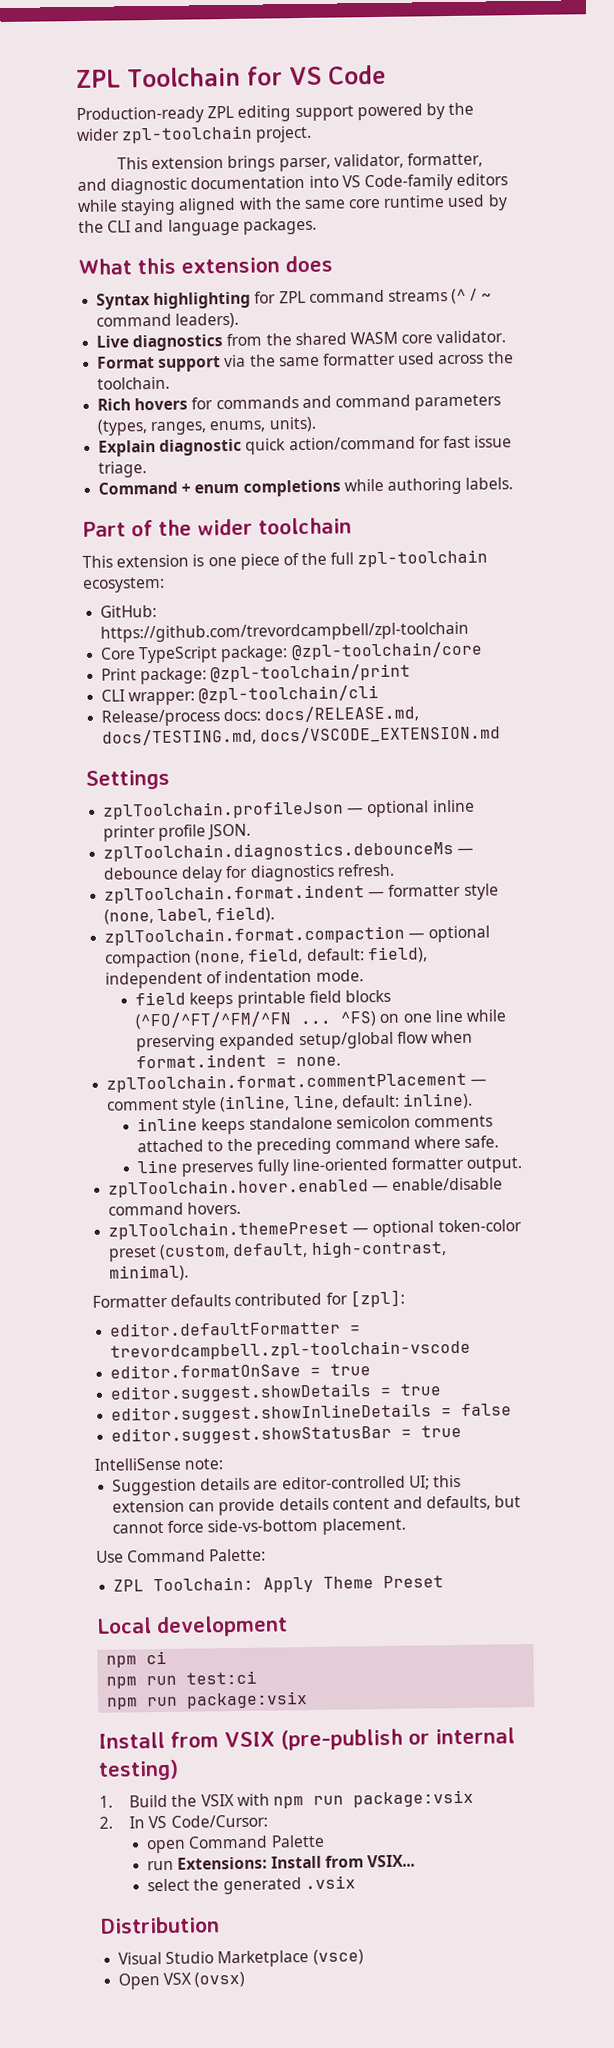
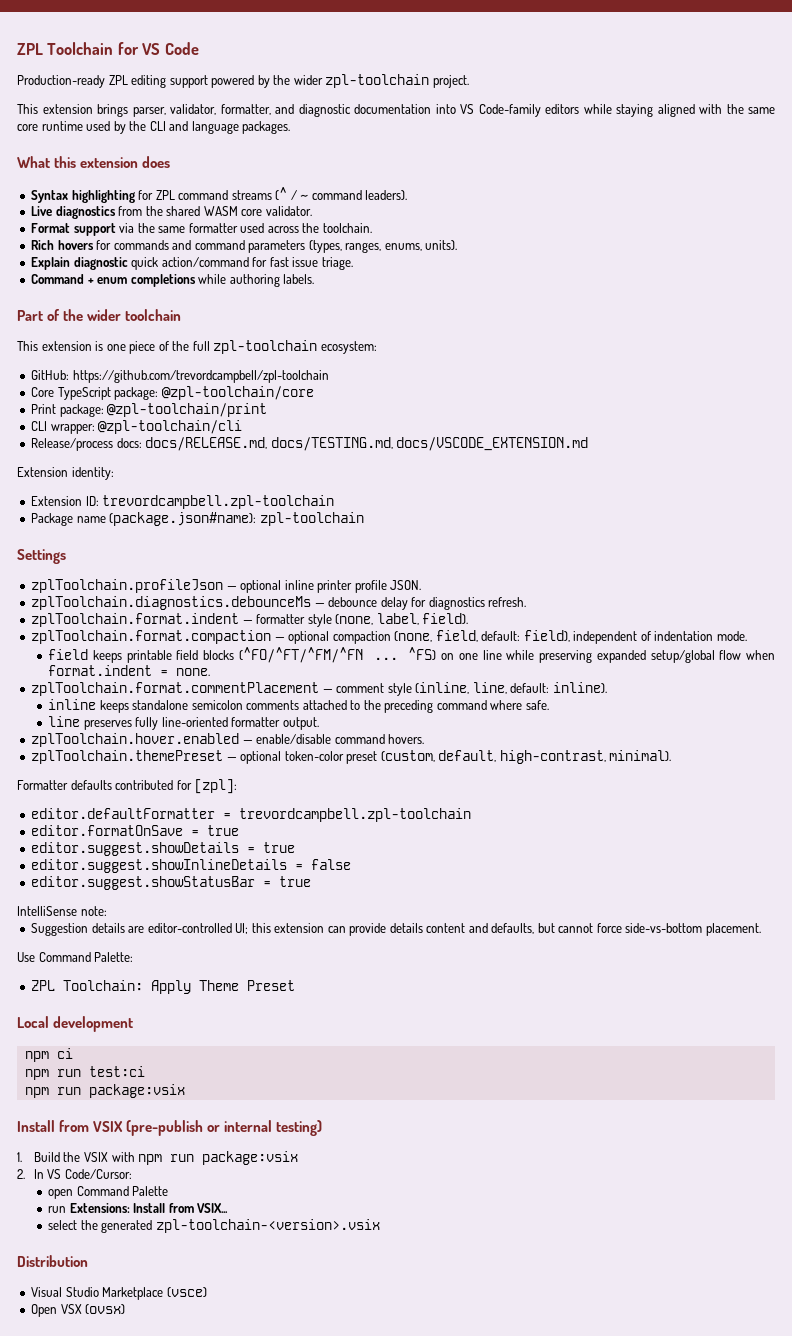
(502, 734) none -> [17,467,114,480] [31,495,335,509] [31,512,364,526] // Extension identity: // Extension ID: trevordcampbell.zpl-toolchain // Package name (package.json#name): zpl-toolchain
[110,1339,472,1361] trevordcampbell.zpl-toolchain-vscode -> [239,808,472,822] trevordcampbell.zpl-toolchain
[304,1875,356,1890] .vsix -> [155,1219,380,1233] zpl-toolchain-<version>.vsix

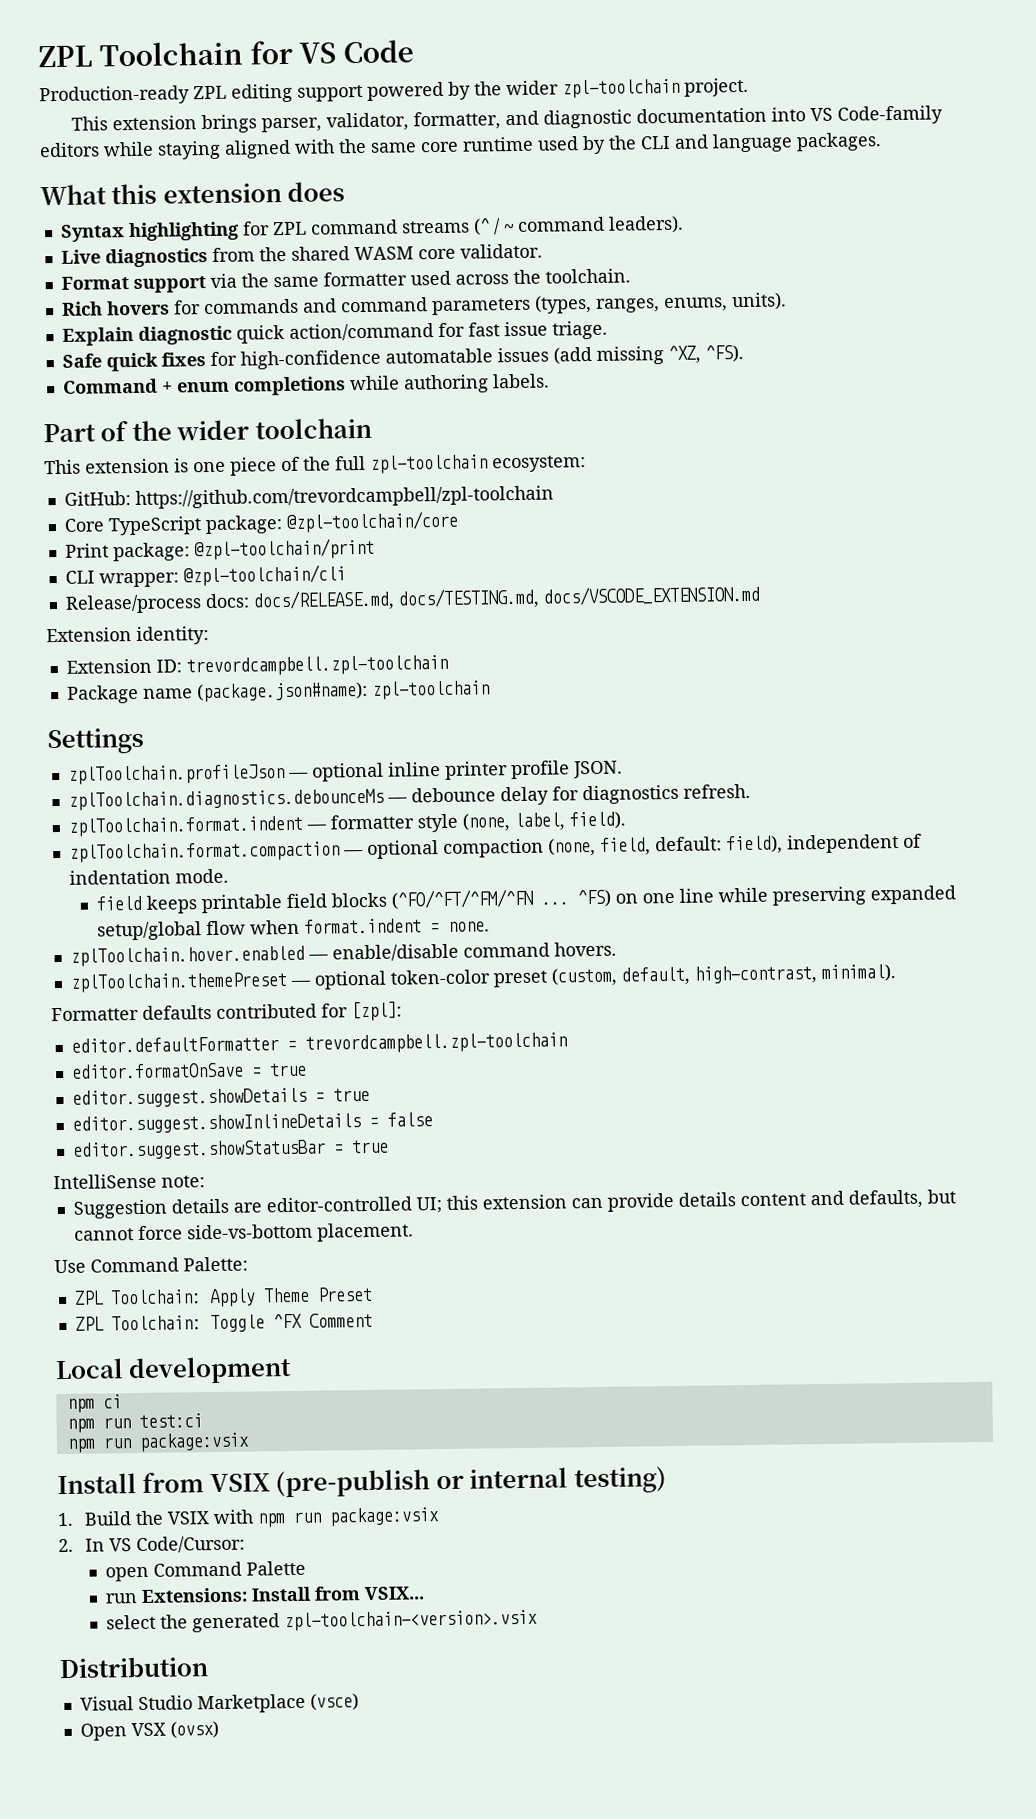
(353, 263) none -> [61,344,744,372] // Safe quick fixes for high-confidence automatable issues (add missing ^XZ, ^FS).
[31,682,607,696] [48,699,549,713] [48,716,319,730] // zplToolchain.format.commentPlacement — comment style (inline, line, default: inline). // inline keeps standalone semicolon comments attached to the preceding command where safe. // line preserves fully line-oriented formatter output. -> (490, 926) none
(296, 985) none -> [74,1312,373,1333] // ZPL Toolchain: Toggle ^FX Comment

